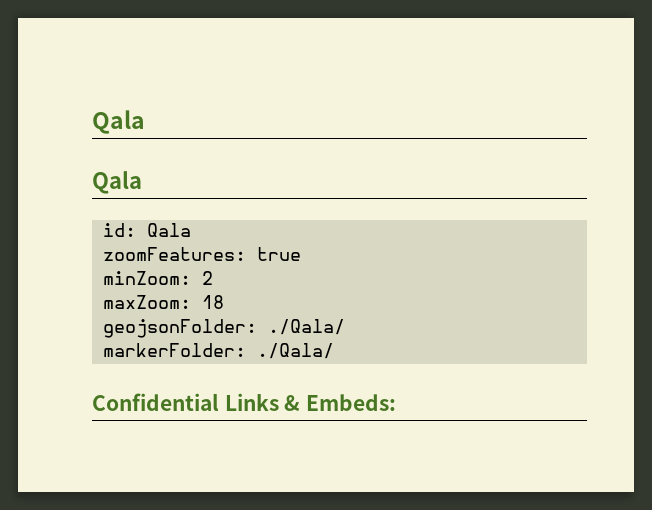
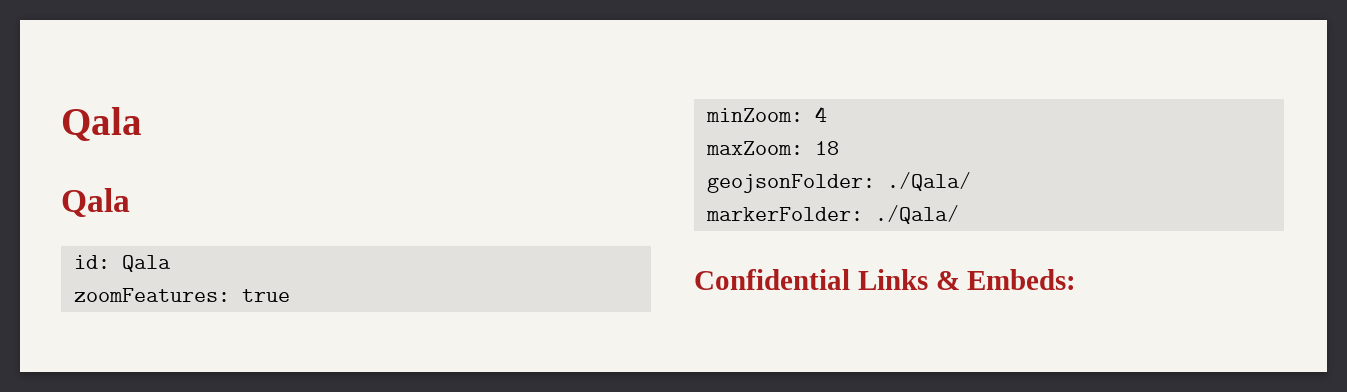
[202,271,214,285] 2 -> [814,106,827,122] 4

